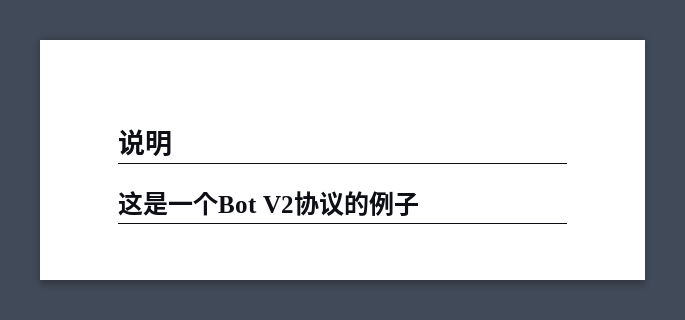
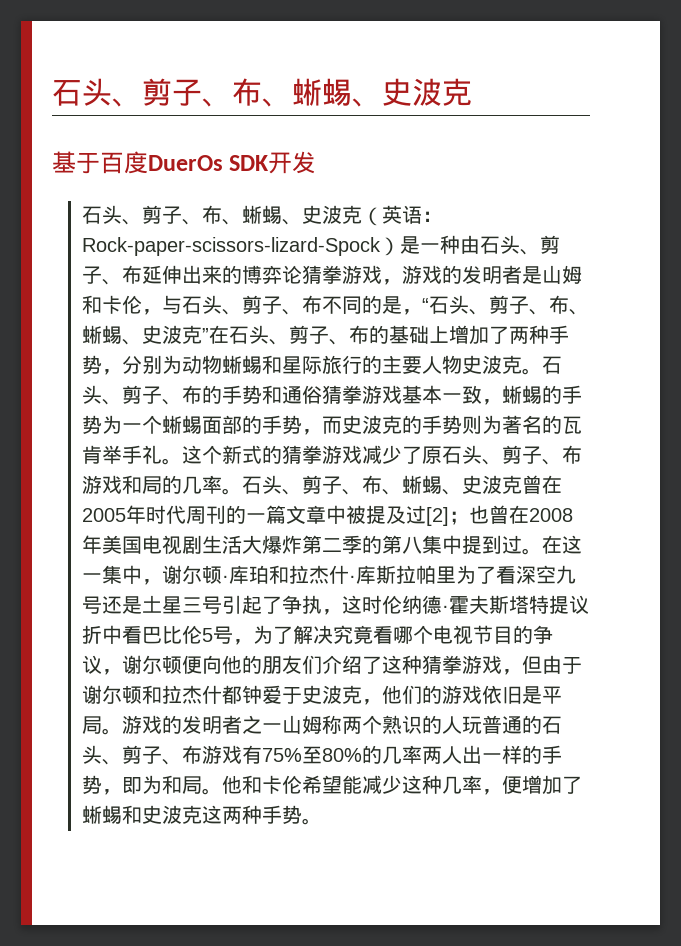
[118,129,172,157] [118,191,419,217] 说明 // 这是一个Bot V2协议的例子 -> [52,78,472,107] [52,151,317,174] [82,205,443,226] [82,235,561,256] [82,265,583,285] [82,295,590,315] [82,325,570,345] [82,355,563,375] [82,385,583,405] [82,415,583,435] [82,445,583,465] [82,475,563,495] [82,505,574,526] [82,535,583,555] [82,565,577,585] [82,595,590,615] [82,625,554,645] [82,655,583,675] [82,685,563,705] [82,715,563,735] [82,745,563,765] [82,775,583,795] [82,805,323,825] 石头、剪子、布、蜥蜴、史波克 // 基于百度DuerOs SDK开发 // 石头、剪子、布、蜥蜴、史波克（英语：Rock-paper-scissors-lizard-Spock）是一种由石头、剪子、布延伸出来的博弈论猜拳游戏，游戏的发明者是山姆和卡伦，与石头、剪子、布不同的是，“石头、剪子、布、蜥蜴、史波克”在石头、剪子、布的基础上增加了两种手势，分别为动物蜥蜴和星际旅行的主要人物史波克。石头、剪子、布的手势和通俗猜拳游戏基本一致，蜥蜴的手势为一个蜥蜴面部的手势，而史波克的手势则为著名的瓦肯举手礼。这个新式的猜拳游戏减少了原石头、剪子、布游戏和局的几率。石头、剪子、布、蜥蜴、史波克曾在2005年时代周刊的一篇文章中被提及过[2]；也曾在2008年美国电视剧生活大爆炸第二季的第八集中提到过。在这一集中，谢尔顿·库珀和拉杰什·库斯拉帕里为了看深空九号还是土星三号引起了争执，这时伦纳德·霍夫斯塔特提议折中看巴比伦5号，为了解决究竟看哪个电视节目的争议，谢尔顿便向他的朋友们介绍了这种猜拳游戏，但由于谢尔顿和拉杰什都钟爱于史波克，他们的游戏依旧是平局。游戏的发明者之一山姆称两个熟识的人玩普通的石头、剪子、布游戏有75%至80%的几率两人出一样的手势，即为和局。他和卡伦希望能减少这种几率，便增加了蜥蜴和史波克这两种手势。

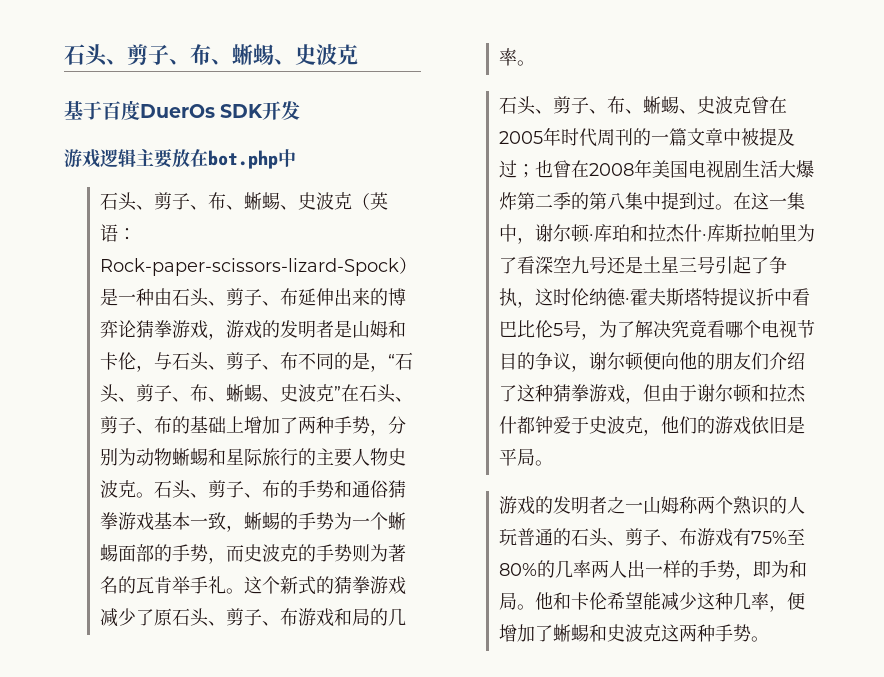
(317, 162) none -> [64,149,296,169] // 游戏逻辑主要放在bot.php中
(243, 491) none -> (535, 63) //
[426,507,450,526] [2] -> (517, 169) none
(123, 731) none -> (553, 463) //

